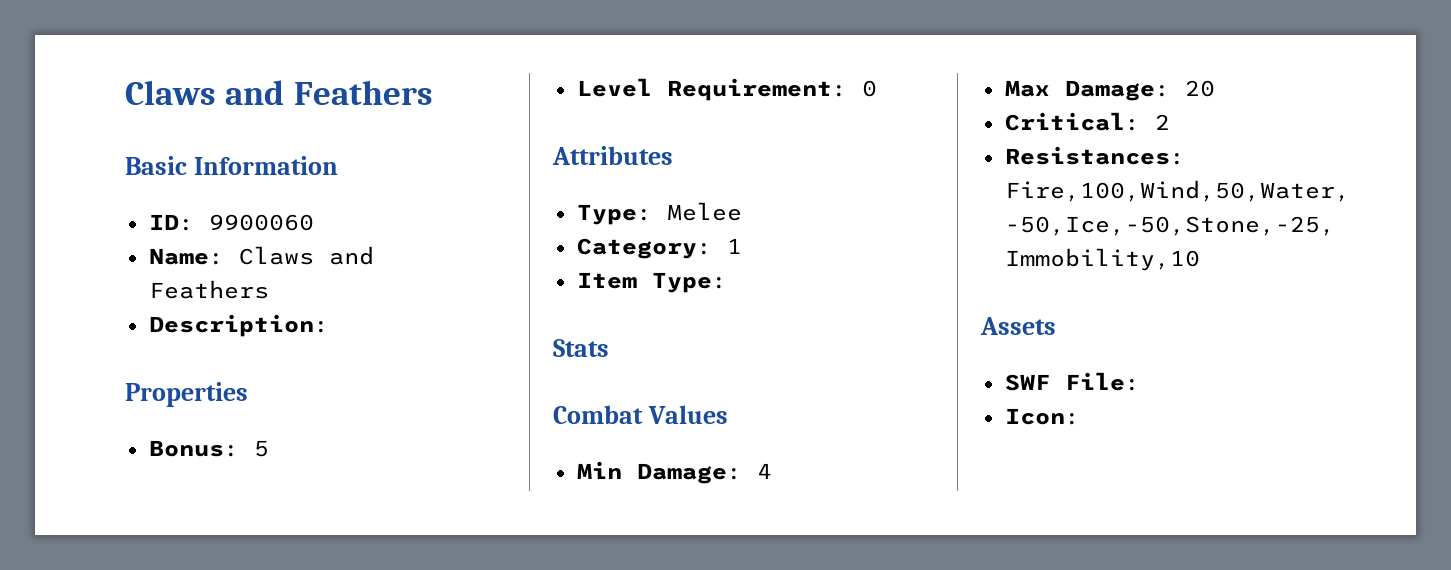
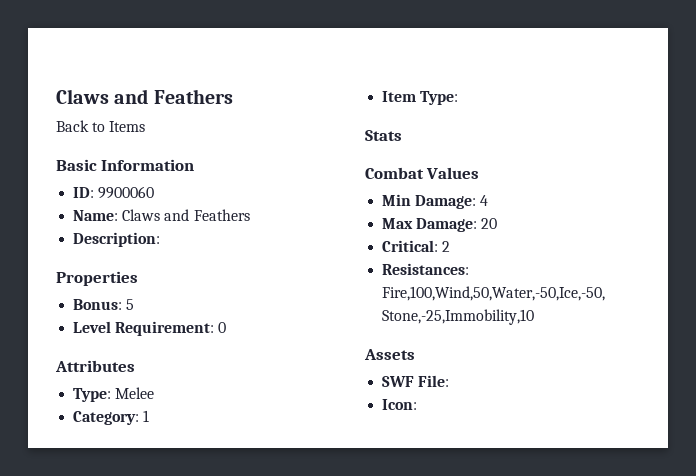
[125,80,433,105] Claws and Feathers -> [56,89,233,104] [56,120,146,132] Claws and Feathers // Back to Items

